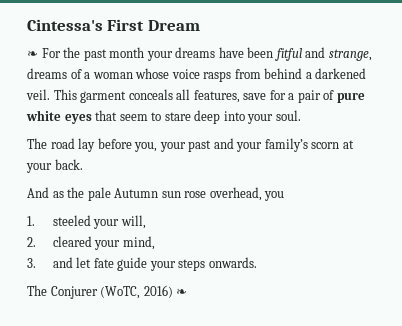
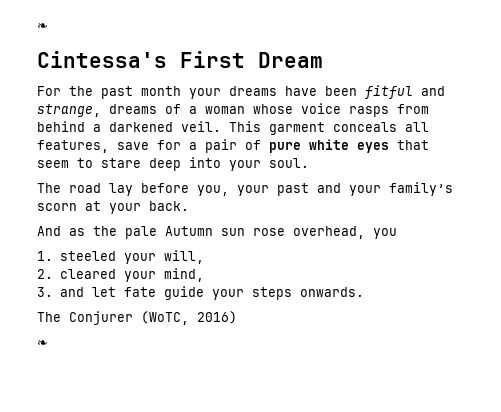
(27, 25) none -> [37,22,48,30] ❧ //
[27,50,38,58] ❧ -> (323, 60) none
(173, 291) none -> (237, 317) //

